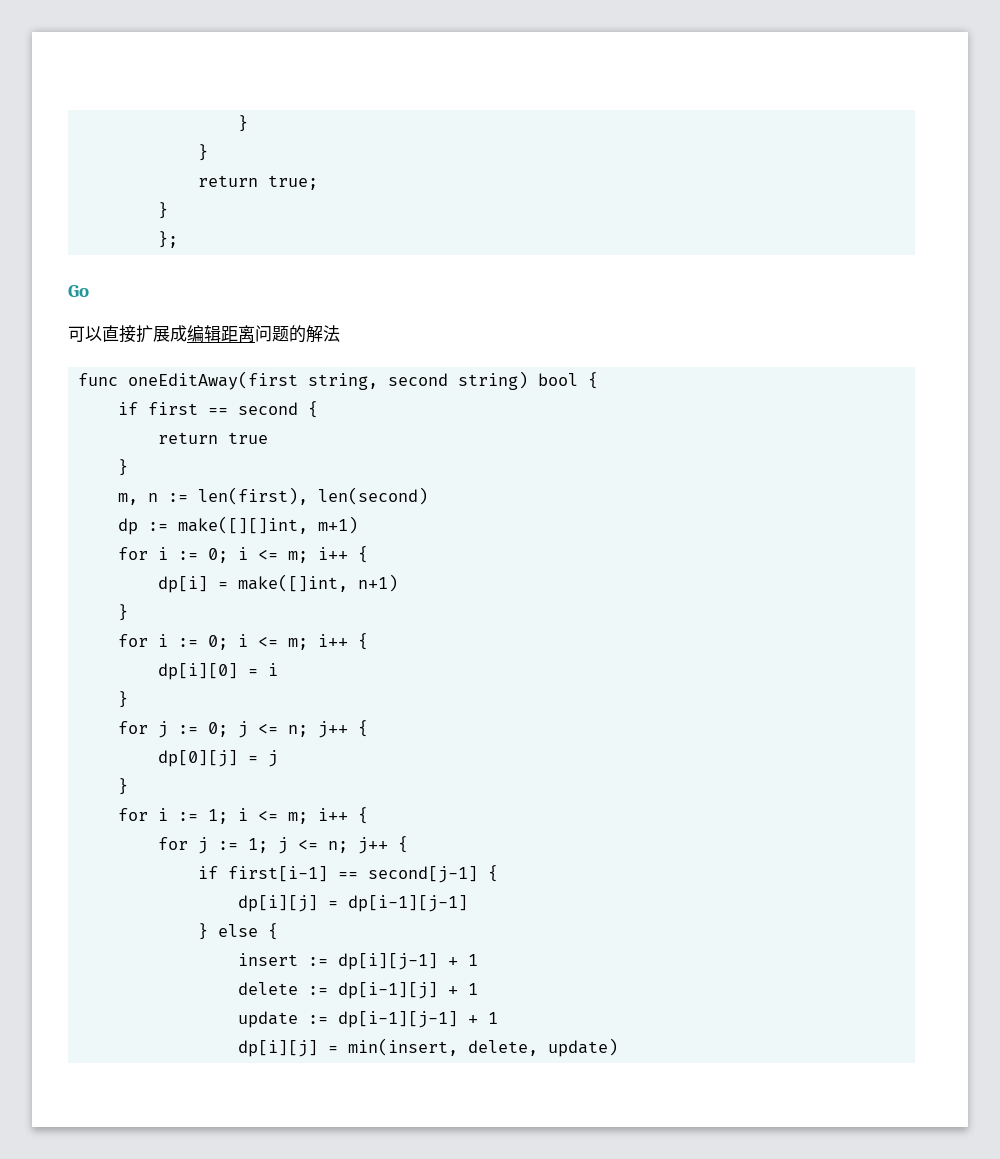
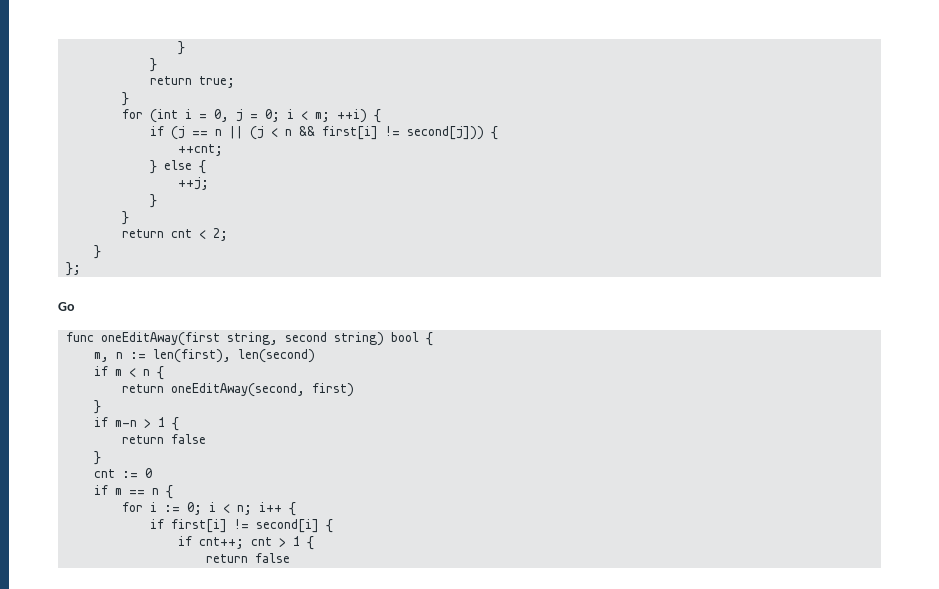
[158,231,179,248] [68,285,89,297] [68,325,340,343] }; // Go // 可以直接扩展成编辑距离问题的解法 -> [122,109,382,123] [150,126,499,140] [178,144,224,156] [150,160,207,174] [178,177,210,190] [150,194,158,208] [122,211,130,225] [122,228,229,241] [94,245,102,259] [66,262,82,276] [58,302,75,311] for (int i = 0, j = 0; i < m; ++i) { // if (j == n || (j < n && first[i] != second[j])) { // ++cnt; // } else { // ++j; // } // } // return cnt < 2; // } // }; // Go
[118,401,319,418] [158,432,269,444] [118,459,129,476] // if first == second { // return true // } -> (434, 339) none
[118,516,359,535] [118,546,369,563] [158,574,399,593] [118,604,129,621] [118,633,369,650] [158,663,279,680] [118,691,129,708] [118,720,369,738] [158,750,279,767] [118,778,129,795] [118,807,369,824] [158,836,409,854] [198,865,499,883] [238,895,469,912] [198,923,279,940] [238,953,479,970] [238,982,479,999] [238,1011,499,1028] [238,1038,619,1057] dp := make([][]int, m+1) // for i := 0; i <= m; i++ { // dp[i] = make([]int, n+1) // } // for i := 0; i <= m; i++ { // dp[i][0] = i // } // for j := 0; j <= n; j++ { // dp[0][j] = j // } // for i := 1; i <= m; i++ { // for j := 1; j <= n; j++ { // if first[i-1] == second[j-1] { // dp[i][j] = dp[i-1][j-1] // } else { // insert := dp[i][j-1] + 1 // delete := dp[i-1][j] + 1 // update := dp[i-1][j-1] + 1 // dp[i][j] = min(insert, delete, update) -> [94,366,165,380] [122,383,355,397] [94,400,102,414] [94,417,180,431] [122,434,207,444] [94,451,102,465] [94,468,153,478] [94,485,174,499] [122,502,297,516] [150,519,334,533] [178,536,315,550] [206,553,291,563] if m < n { // return oneEditAway(second, first) // } // if m-n > 1 { // return false // } // cnt := 0 // if m == n { // for i := 0; i < n; i++ { // if first[i] != second[i] { // if cnt++; cnt > 1 { // return false

